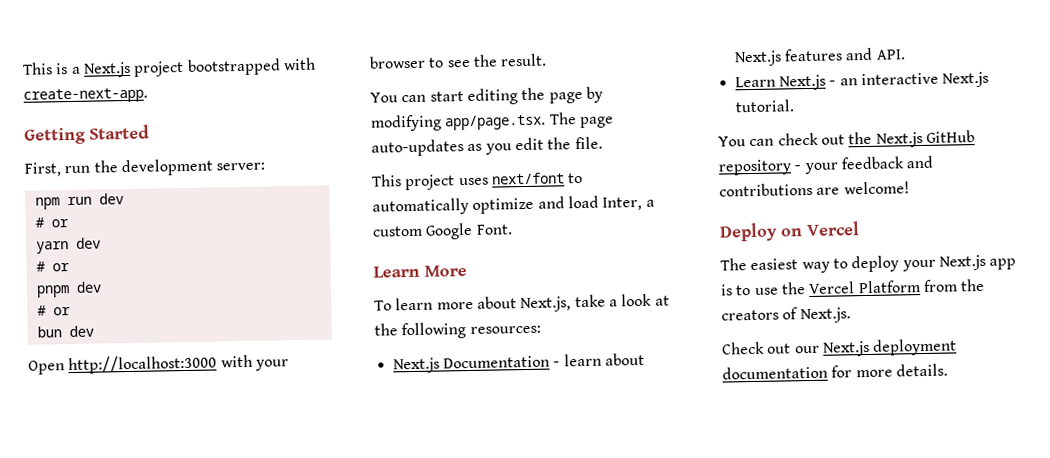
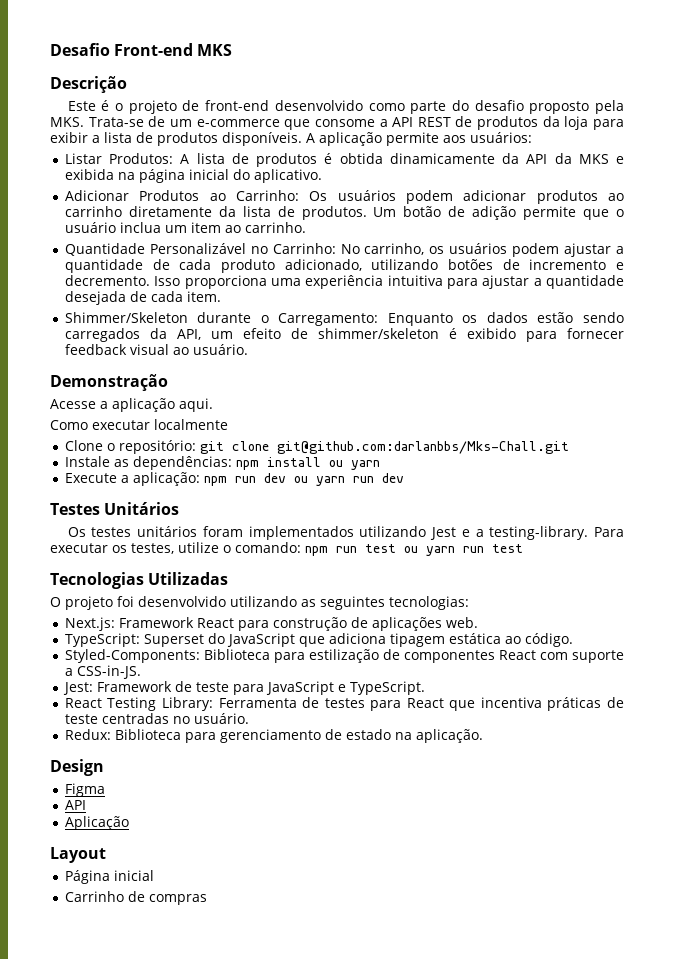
[22,57,316,78] [23,87,148,104] [24,124,150,145] [24,158,266,177] [34,193,124,210] [34,217,69,228] [35,237,101,254] [35,261,70,272] [35,281,102,298] [36,305,71,316] [36,325,94,338] [28,354,289,375] [369,53,548,69] [370,86,603,106] [370,112,614,132] [371,136,603,157] [372,172,584,191] [372,195,655,216] [372,222,513,240] [373,265,467,278] [374,293,670,313] [374,322,541,340] [392,352,645,374] [733,47,906,67] [734,71,990,91] [734,99,794,113] [718,130,975,148] [718,155,934,176] [719,181,910,197] [719,221,860,242] [720,254,1017,274] [721,278,986,296] [721,307,851,324] [722,338,958,357] [722,363,948,380] This is a Next.js project bootstrapped with create-next-app. // Getting Started // First, run the development server: // npm run dev // # or // yarn dev // # or // pnpm dev // # or // bun dev // Open http://localhost:3000 with your browser to see the result. // You can start editing the page by modifying app/page.tsx. The page auto-updates as you edit the file. // This project uses next/font to automatically optimize and load Inter, a custom Google Font. // Learn More // To learn more about Next.js, take a look at the following resources: // Next.js Documentation - learn about Next.js features and API. // Learn Next.js - an interactive Next.js tutorial. // You can check out the Next.js GitHub repository - your feedback and contributions are welcome! // Deploy on Vercel // The easiest way to deploy your Next.js app is to use the Vercel Platform from the creators of Next.js. // Check out our Next.js deployment documentation for more details. -> [50,43,233,56] [50,76,127,93] [67,100,624,114] [50,116,625,130] [50,132,532,146] [64,153,624,167] [64,169,322,183] [64,190,625,204] [64,206,624,220] [64,222,306,233] [64,243,624,257] [64,259,624,273] [64,275,625,289] [64,291,221,305] [64,312,624,326] [64,328,624,342] [64,344,248,355] [50,374,168,391] [50,398,213,412] [50,419,228,430] [64,440,569,454] [64,456,380,470] [64,472,404,486] [50,502,180,515] [67,526,624,540] [50,542,523,556] [50,572,229,589] [50,596,469,610] [64,617,478,631] [64,633,573,647] [64,649,624,663] [64,665,141,679] [62,681,425,695] [64,697,624,711] [64,713,249,724] [64,729,483,743] [50,759,104,776] [64,783,105,797] [64,800,86,810] [64,816,129,830] [50,847,106,863] [64,870,154,884] [64,891,207,905] Desafio Front-end MKS // Descrição // Este é o projeto de front-end desenvolvido como parte do desafio proposto pela MKS. Trata-se de um e-commerce que consome a API REST de produtos da loja para exibir a lista de produtos disponíveis. A aplicação permite aos usuários: // Listar Produtos: A lista de produtos é obtida dinamicamente da API da MKS e exibida na página inicial do aplicativo. // Adicionar Produtos ao Carrinho: Os usuários podem adicionar produtos ao carrinho diretamente da lista de produtos. Um botão de adição permite que o usuário inclua um item ao carrinho. // Quantidade Personalizável no Carrinho: No carrinho, os usuários podem ajustar a quantidade de cada produto adicionado, utilizando botões de incremento e decremento. Isso proporciona uma experiência intuitiva para ajustar a quantidade desejada de cada item. // Shimmer/Skeleton durante o Carregamento: Enquanto os dados estão sendo carregados da API, um efeito de shimmer/skeleton é exibido para fornecer feedback visual ao usuário. // Demonstração // Acesse a aplicação aqui. // Como executar localmente // Clone o repositório: git clone git@github.com:darlanbbs/Mks-Chall.git // Instale as dependências: npm install ou yarn // Execute a aplicação: npm run dev ou yarn run dev // Testes Unitários // Os testes unitários foram implementados utilizando Jest e a testing-library. Para executar os testes, utilize o comando: npm run test ou yarn run test // Tecnologias Utilizadas // O projeto foi desenvolvido utilizando as seguintes tecnologias: // Next.js: Framework React para construção de aplicações web. // TypeScript: Superset do JavaScript que adiciona tipagem estática ao código. // Styled-Components: Biblioteca para estilização de componentes React com suporte a CSS-in-JS. // Jest: Framework de teste para JavaScript e TypeScript. // React Testing Library: Ferramenta de testes para React que incentiva práticas de teste centradas no usuário. // Redux: Biblioteca para gerenciamento de estado na aplicação. // Design // Figma // API // Aplicação // Layout // Página inicial // Carrinho de compras

